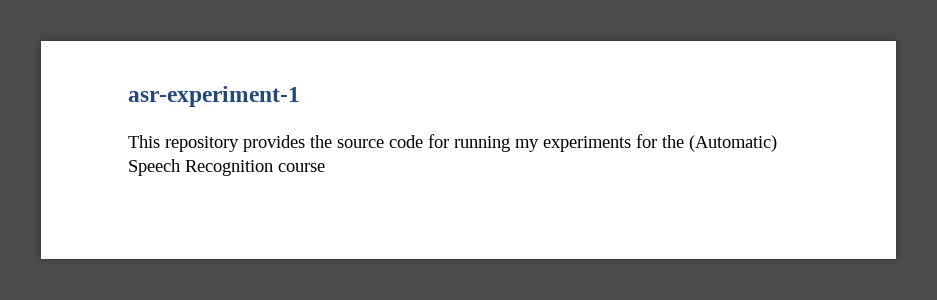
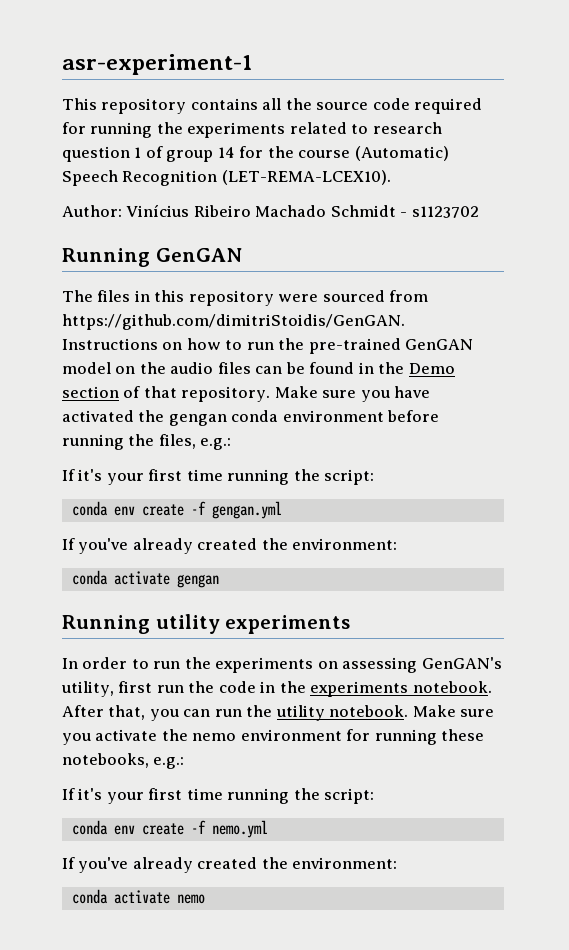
[243,135,305,152] provides -> [190,98,282,110] contains all
[428,134,631,152] for running my experiments -> [414,98,483,114] [62,122,442,138] [62,146,235,162] required for running the experiments related to research question 1 of group 14
(684, 141) none -> [298,150,351,158] course
[278,163,325,172] course -> [221,170,391,185] [62,204,479,218] [62,248,242,267] [62,290,429,306] [62,314,405,330] [62,338,474,354] [62,362,455,374] [62,386,431,402] [62,410,440,426] [62,434,232,450] [62,469,375,485] [71,501,282,519] [62,538,398,554] [71,570,219,588] [62,614,351,634] [62,657,502,673] [61,681,492,697] [62,705,495,721] [62,729,485,745] [62,753,185,769] [62,788,375,804] [71,820,268,838] [62,857,398,873] [71,889,205,904] (LET-REMA-LCEX10). // Author: Vinícius Ribeiro Machado Schmidt - s1123702 // Running GenGAN // The files in this repository were sourced from https://github.com/dimitriStoidis/GenGAN. Instructions on how to run the pre-trained GenGAN model on the audio files can be found in the Demo section of that repository. Make sure you have activated the gengan conda environment before running the files, e.g.: // If it's your first time running the script: // conda env create -f gengan.yml // If you've already created the environment: // conda activate gengan // Running utility experiments // In order to run the experiments on assessing GenGAN's utility, first run the code in the experiments notebook. After that, you can run the utility notebook. Make sure you activate the nemo environment for running these notebooks, e.g.: // If it's your first time running the script: // conda env create -f nemo.yml // If you've already created the environment: // conda activate nemo

